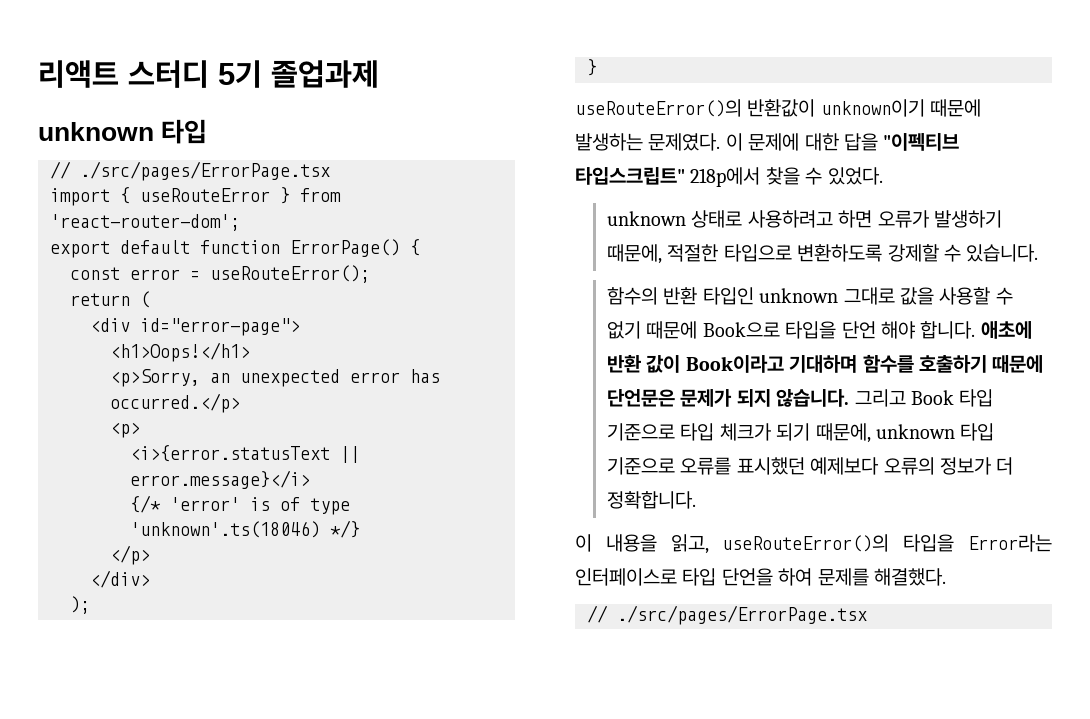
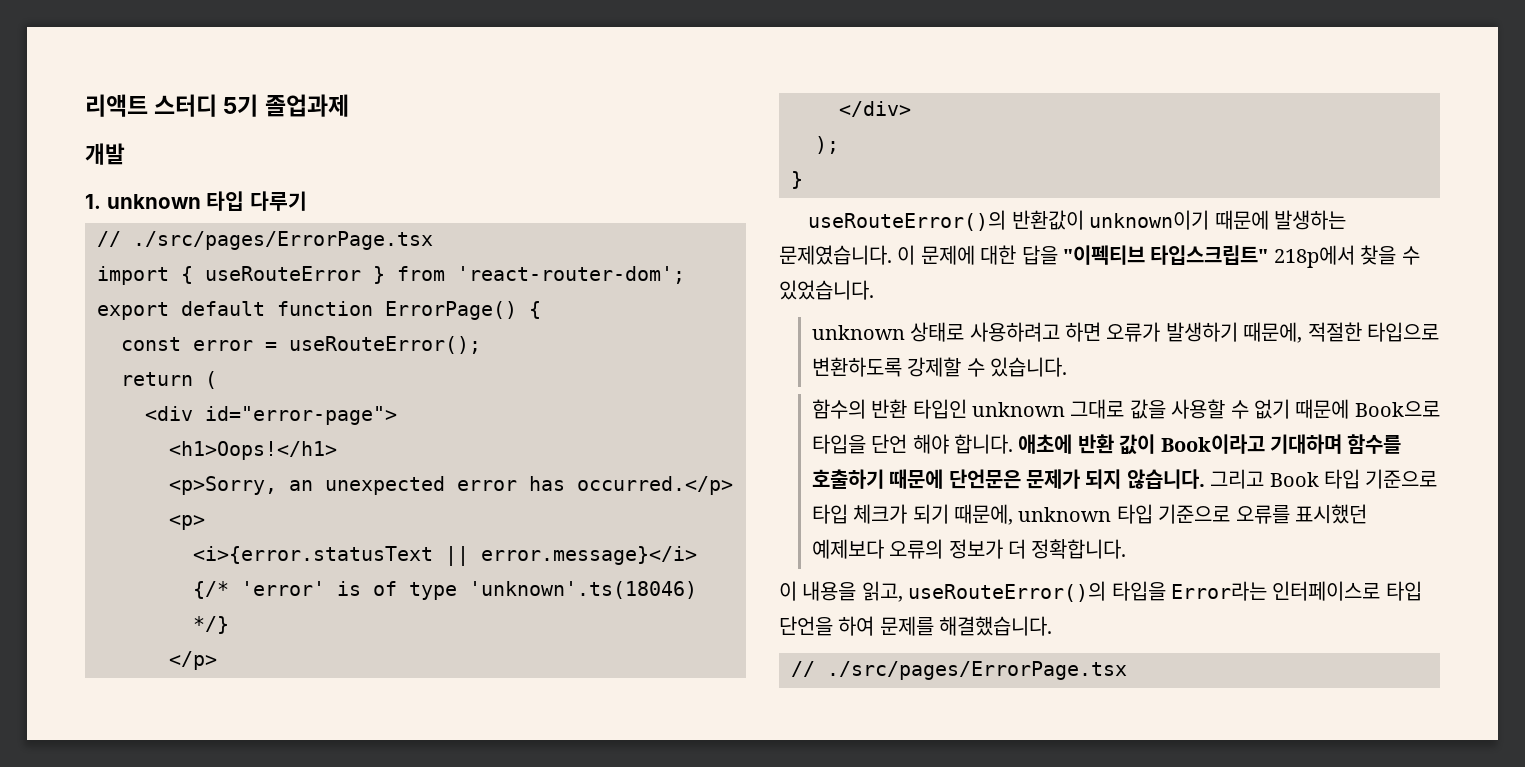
[38,119,208,144] unknown 타입 -> [85,143,125,165] [85,191,307,211] 개발 // 1. unknown 타입 다루기
[648,133,721,151] 문제였다. -> [779,245,892,265] 문제였습니다.
[827,167,883,185] 있었다. -> [779,280,874,300] 있었습니다.
[874,568,946,586] 해결했다. -> [939,616,1053,636] 해결했습니다.

